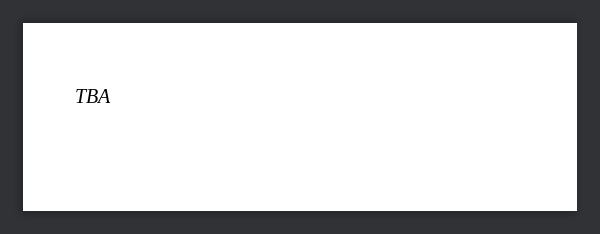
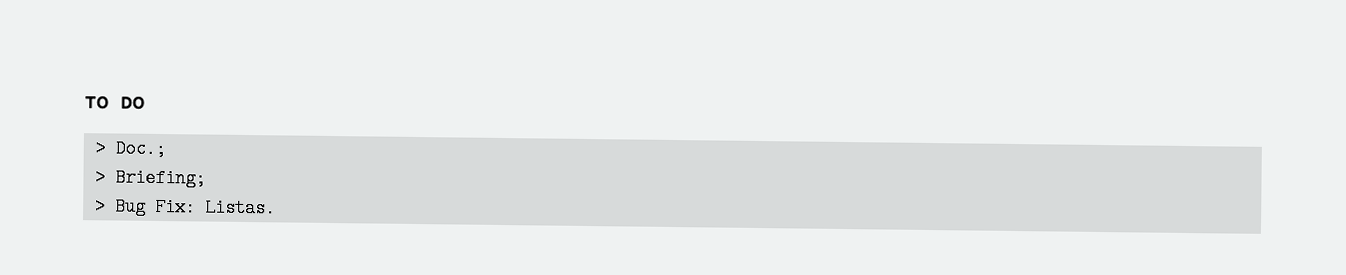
[75,89,111,103] TBA -> [84,95,145,110] [95,139,167,159] [95,168,207,188] [95,197,277,218] TO DO // > Doc.; // > Briefing; // > Bug Fix: Listas.

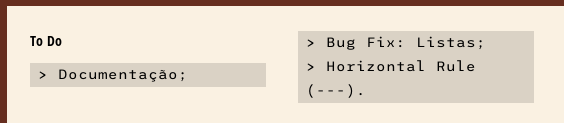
[84,95,145,110] [95,139,167,159] [95,168,207,188] TO DO // > Doc.; // > Briefing; -> [30,36,62,46] [38,69,189,82] To Do // > Documentação;
[205,198,277,218] Listas. -> [416,36,487,50] [306,60,477,72] [306,84,367,98] Listas; // > Horizontal Rule (---).

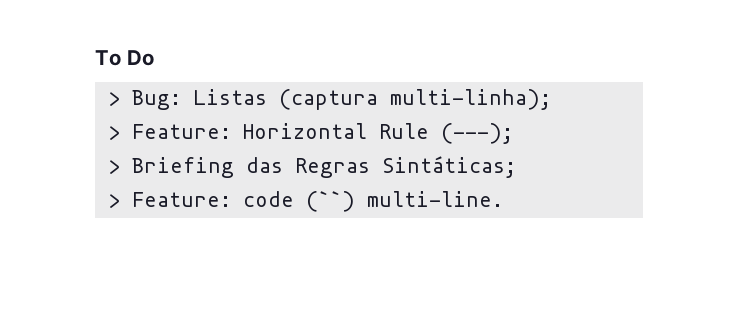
[58,69,189,82] [306,36,487,50] [306,60,477,72] [306,84,367,98] Documentação; // > Bug Fix: Listas; // > Horizontal Rule (---). -> [131,89,551,110] [107,123,513,144] [107,156,516,178] [107,191,503,212] Bug: Listas (captura multi-linha); // > Feature: Horizontal Rule (---); // > Briefing das Regras Sintáticas; // > Feature: code (``) multi-line.

